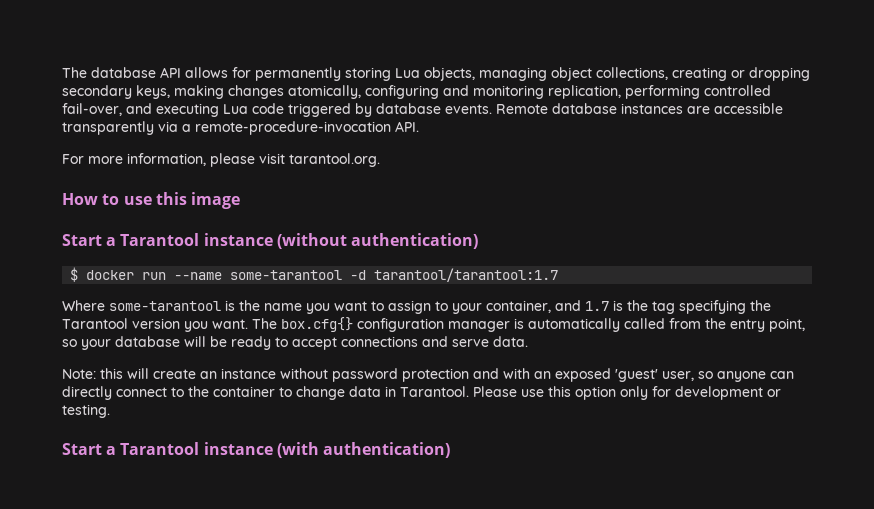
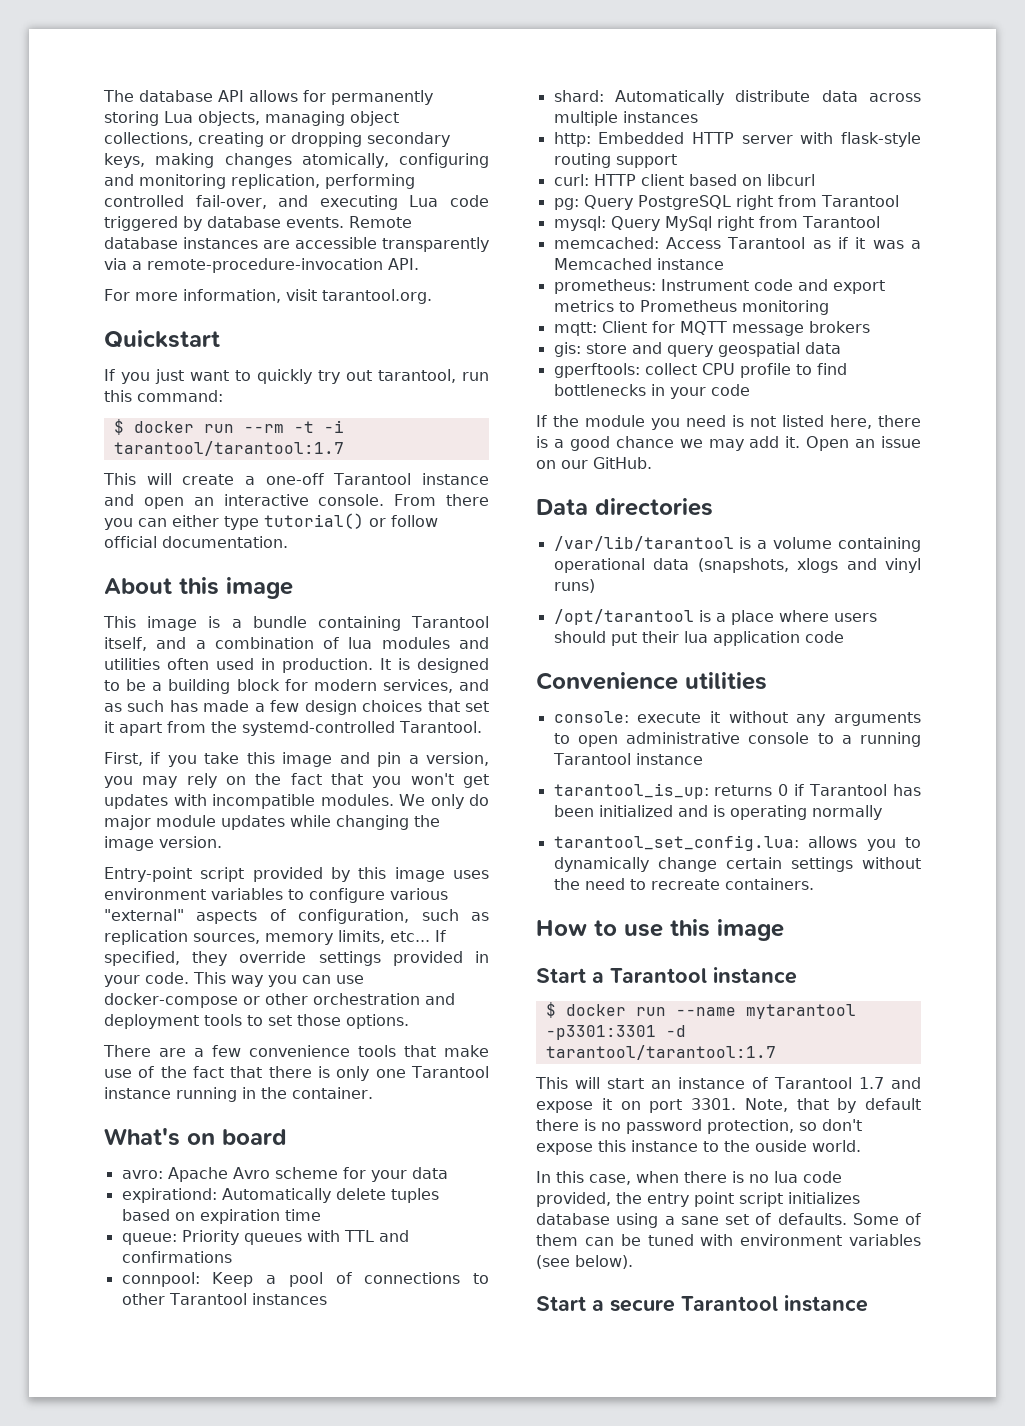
[210,153,255,167] please -> (281, 296) none
(380, 160) none -> [104,330,220,348] [104,369,489,384] [104,390,223,402] [113,419,344,435] [113,441,344,456] [103,473,489,485] [104,494,489,509] [104,513,438,530] [104,536,288,548] [104,577,293,599] [103,616,490,631] [104,637,489,651] [104,658,489,673] [104,679,489,694] [104,700,490,715] [104,721,482,736] [104,752,489,767] [104,773,489,788] [104,794,490,809] [104,815,440,830] [104,836,222,851] [104,867,489,882] [104,888,448,903] [104,909,489,924] [104,930,446,945] [104,951,489,966] [104,972,364,987] [104,993,455,1008] [104,1014,409,1029] [103,1045,489,1057] [104,1066,490,1081] [104,1087,373,1102] [104,1128,287,1146] [121,1167,448,1182] [121,1188,439,1203] [121,1209,321,1224] [121,1230,409,1245] [121,1251,232,1263] [121,1272,489,1287] [121,1293,327,1305] [553,90,921,105] [553,111,698,126] [553,132,921,147] [553,153,677,168] [553,174,815,186] [553,195,899,210] [553,216,880,231] [553,237,921,249] [553,258,724,270] [553,279,885,294] [553,300,829,315] [553,321,870,336] [553,342,841,357] [553,363,847,378] [553,384,750,399] [536,415,921,430] [536,436,921,451] [536,457,652,469] [536,498,713,516] [553,536,921,552] [553,558,921,573] [553,579,595,593] [553,609,877,625] [553,631,844,646] [536,672,767,690] [553,711,921,726] [553,732,921,747] [552,753,703,765] [553,783,921,799] [553,805,882,820] [553,835,921,851] [553,857,921,872] [553,878,814,890] // Quickstart // If you just want to quickly try out tarantool, run this command: // $ docker run --rm -t -i tarantool/tarantool:1.7 // This will create a one-off Tarantool instance and open an interactive console. From there you can either type tutorial() or follow official documentation. // About this image // This image is a bundle containing Tarantool itself, and a combination of lua modules and utilities often used in production. It is designed to be a building block for modern services, and as such has made a few design choices that set it apart from the systemd-controlled Tarantool. // First, if you take this image and pin a version, you may rely on the fact that you won't get updates with incompatible modules. We only do major module updates while changing the image version. // Entry-point script provided by this image uses environment variables to configure various "external" aspects of configuration, such as replication sources, memory limits, etc... If specified, they override settings provided in your code. This way you can use docker-compose or other orchestration and deployment tools to set those options. // There are a few convenience tools that make use of the fact that there is only one Tarantool instance running in the container. // What's on board // avro: Apache Avro scheme for your data // expirationd: Automatically delete tuples based on expiration time // queue: Priority queues with TTL and confirmations // connpool: Keep a pool of connections to other Tarantool instances // shard: Automatically distribute data across multiple instances // http: Embedded HTTP server with flask-style routing support // curl: HTTP client based on libcurl // pg: Query PostgreSQL right from Tarantool // mysql: Query MySql right from Tarantool // memcached: Access Tarantool as if it was a Memcached instance // prometheus: Instrument code and export metrics to Prometheus monitoring // mqtt: Client for MQTT message brokers // gis: store and query geospatial data // gperftools: collect CPU profile to find bottlenecks in your code // If the module you need is not listed here, there is a good chance we may add it. Open an issue on our GitHub. // Data directories // /var/lib/tarantool is a volume containing operational data (snapshots, xlogs and vinyl runs) // /opt/tarantool is a place where users should put their lua application code // Convenience utilities // console: execute it without any arguments to open administrative console to a running Tarantool instance // tarantool_is_up: returns 0 if Tarantool has been initialized and is operating normally // tarantool_set_config.lua: allows you to dynamically change certain settings without the need to recreate containers.
[276,233,478,249] (without authentication) -> (797, 975) none
[230,270,343,280] some-tarantool -> [745,1004,856,1019] [545,1025,656,1040] mytarantool -p3301:3301
[62,300,771,314] [62,317,805,332] [62,336,528,350] [62,368,794,382] [62,386,781,400] [62,404,110,418] [62,442,450,458] Where some-tarantool is the name you want to assign to your container, and 1.7 is the tag specifying the Tarantool version you want. The box.cfg{} configuration manager is automatically called from the entry point, so your database will be ready to accept connections and serve data. // Note: this will create an instance without password protection and with an exposed 'guest' user, so anyone can directly connect to the container to change data in Tarantool. Please use this option only for development or testing. // Start a Tarantool instance (with authentication) -> [535,1077,921,1089] [536,1098,921,1113] [536,1119,862,1134] [536,1140,861,1155] [536,1171,842,1185] [536,1192,860,1207] [536,1213,921,1228] [536,1234,921,1246] [536,1255,633,1269] [536,1295,868,1312] This will start an instance of Tarantool 1.7 and expose it on port 3301. Note, that by default there is no password protection, so don't expose this instance to the ouside world. // In this case, when there is no lua code provided, the entry point script initializes database using a sane set of defaults. Some of them can be tuned with environment variables (see below). // Start a secure Tarantool instance

